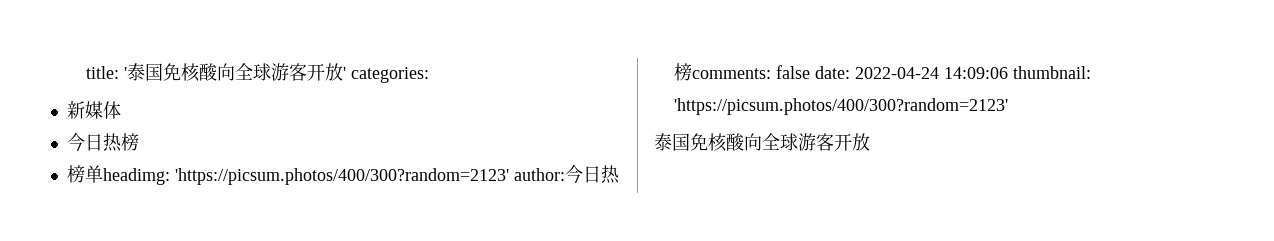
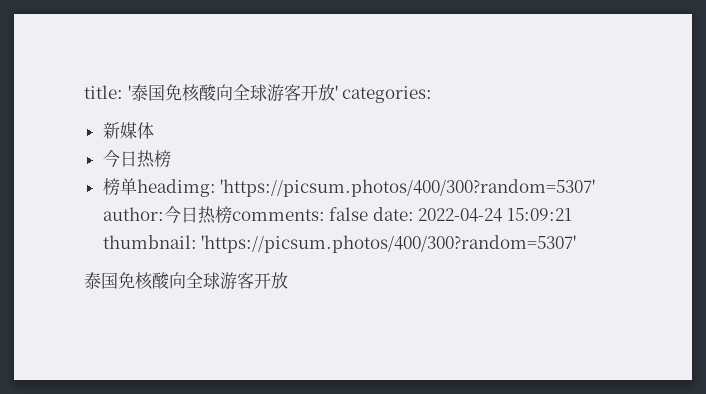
[174,168,509,185] 'https://picsum.photos/400/300?random=2123' -> [220,179,596,197] 'https://picsum.photos/400/300?random=5307'
[943,66,1091,79] [673,98,1008,115] 14:09:06 thumbnail: 'https://picsum.photos/400/300?random=2123' -> [507,208,573,221] [102,235,577,253] 15:09:21 thumbnail: 'https://picsum.photos/400/300?random=5307'

